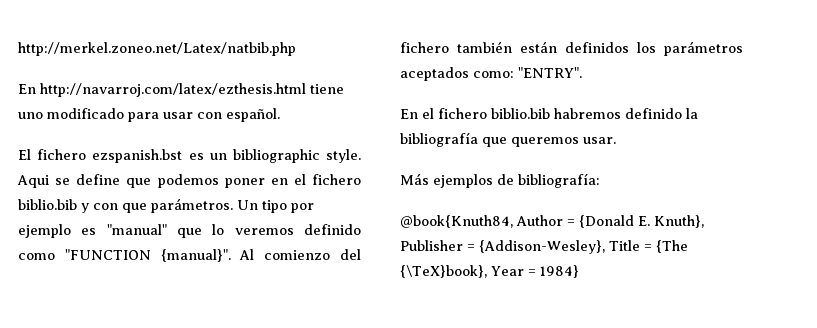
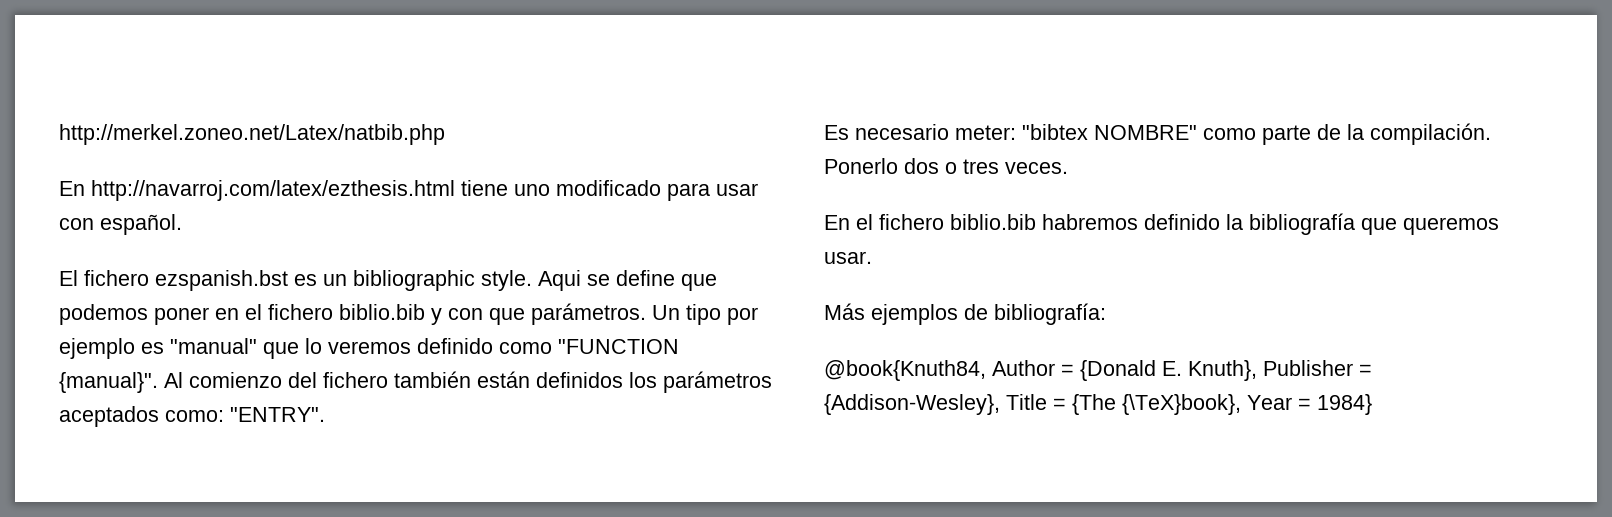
(582, 72) none -> [824,123,1491,145] [824,158,1068,174] // Es necesario meter: "bibtex NOMBRE" como parte de la compilación. Ponerlo dos o tres veces.

